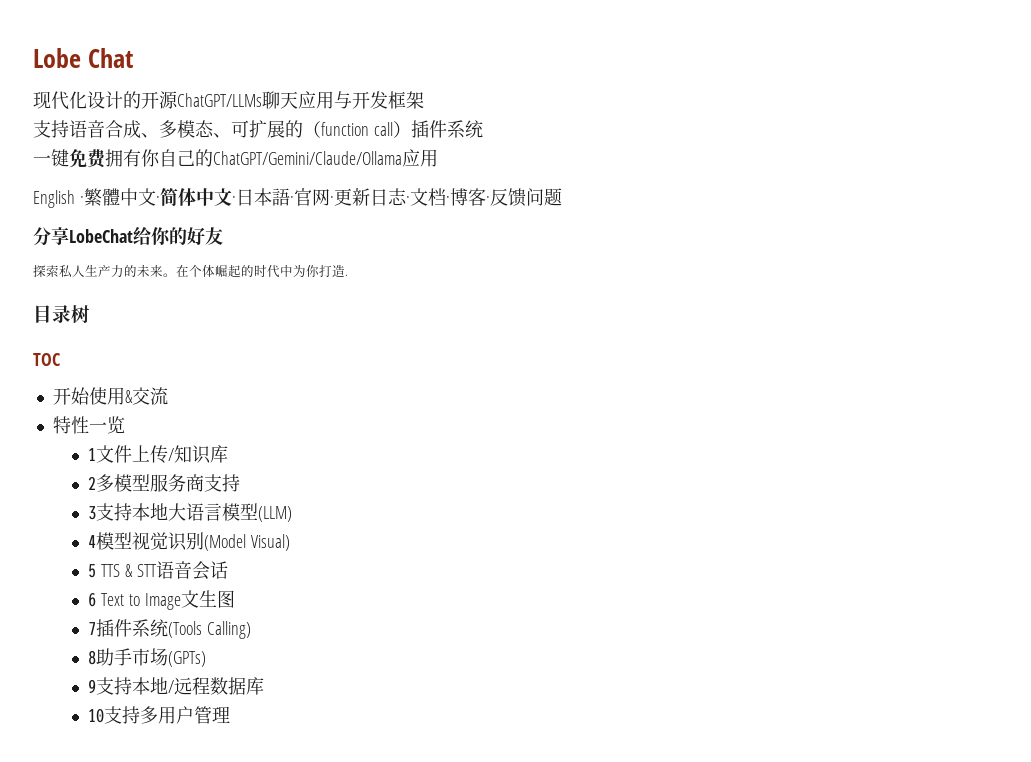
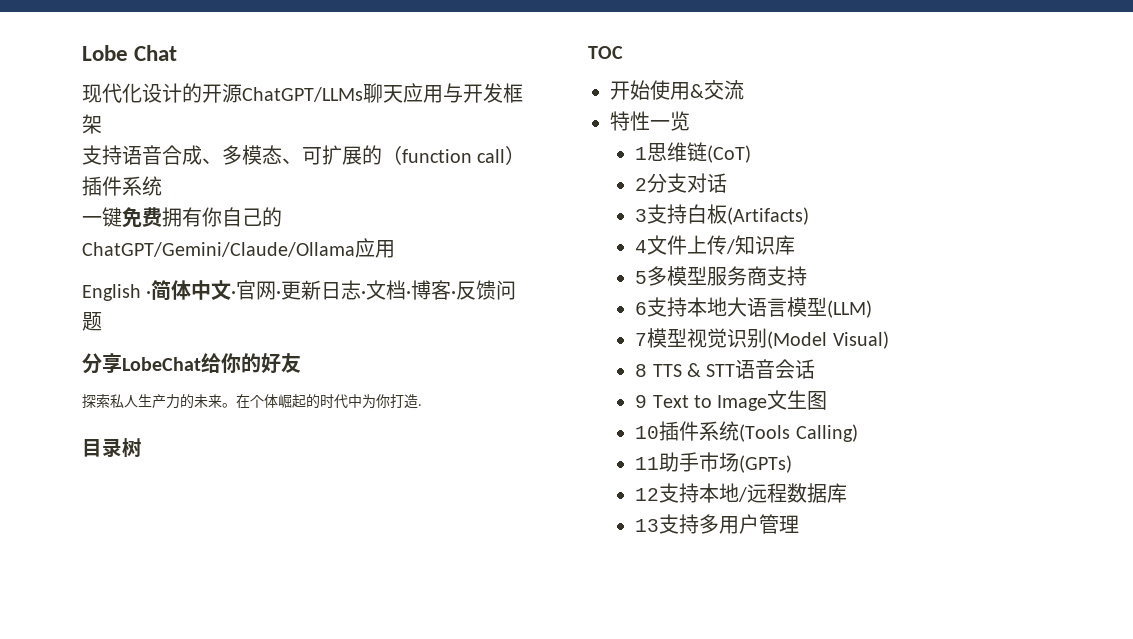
[83,188,160,206] 繁體中文· -> (152, 294) none
[235,188,294,206] 日本語· -> (237, 294) none
(96, 454) none -> [647,142,752,163] [635,173,728,193] [635,204,810,225] [635,240,648,253] 思维链(CoT) // 2分支对话 // 3支持白板(Artifacts) // 4
[87,476,96,490] 2 -> [635,271,648,284] 5
[87,506,96,520] 3 -> [635,302,648,315] 6
[87,535,96,548] 4 -> [635,333,648,346] 7
[87,564,96,578] 5 -> [635,364,648,377] 8
[87,592,96,607] 6 -> [635,395,648,408] 9
[87,622,96,635] 7 -> [635,426,660,439] 10
[87,650,96,665] 8 -> [635,457,660,470] 11
[87,679,96,693] 9 -> [635,488,660,501] 12
[87,708,104,723] 10 -> [635,519,660,532] 13

